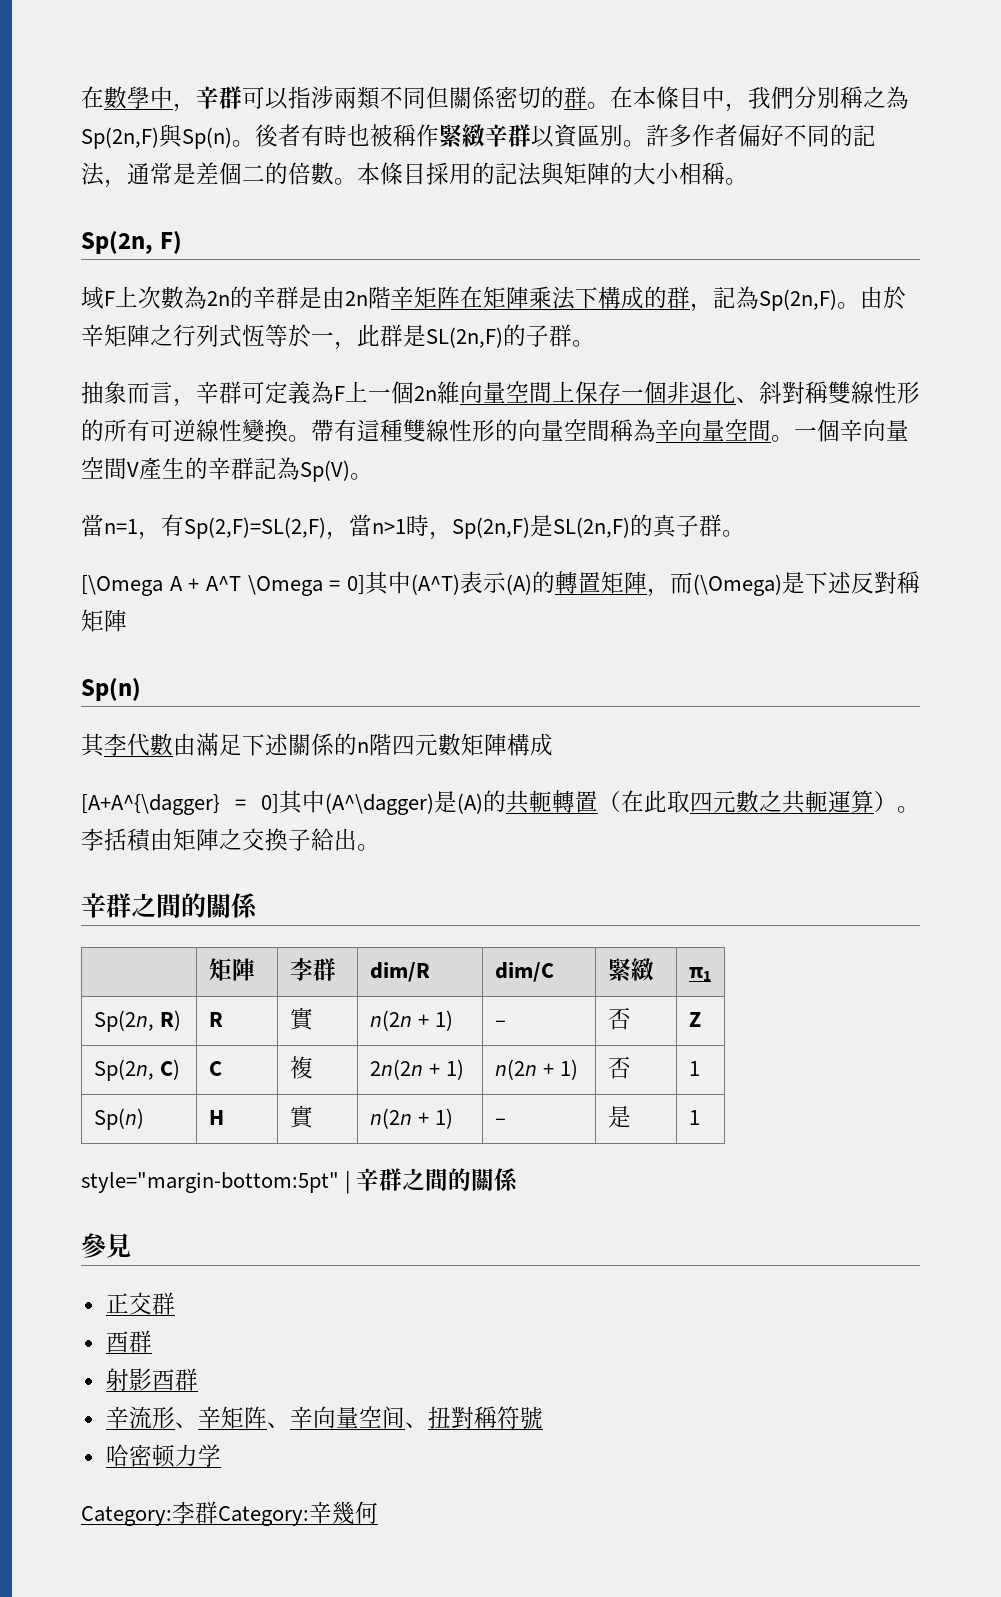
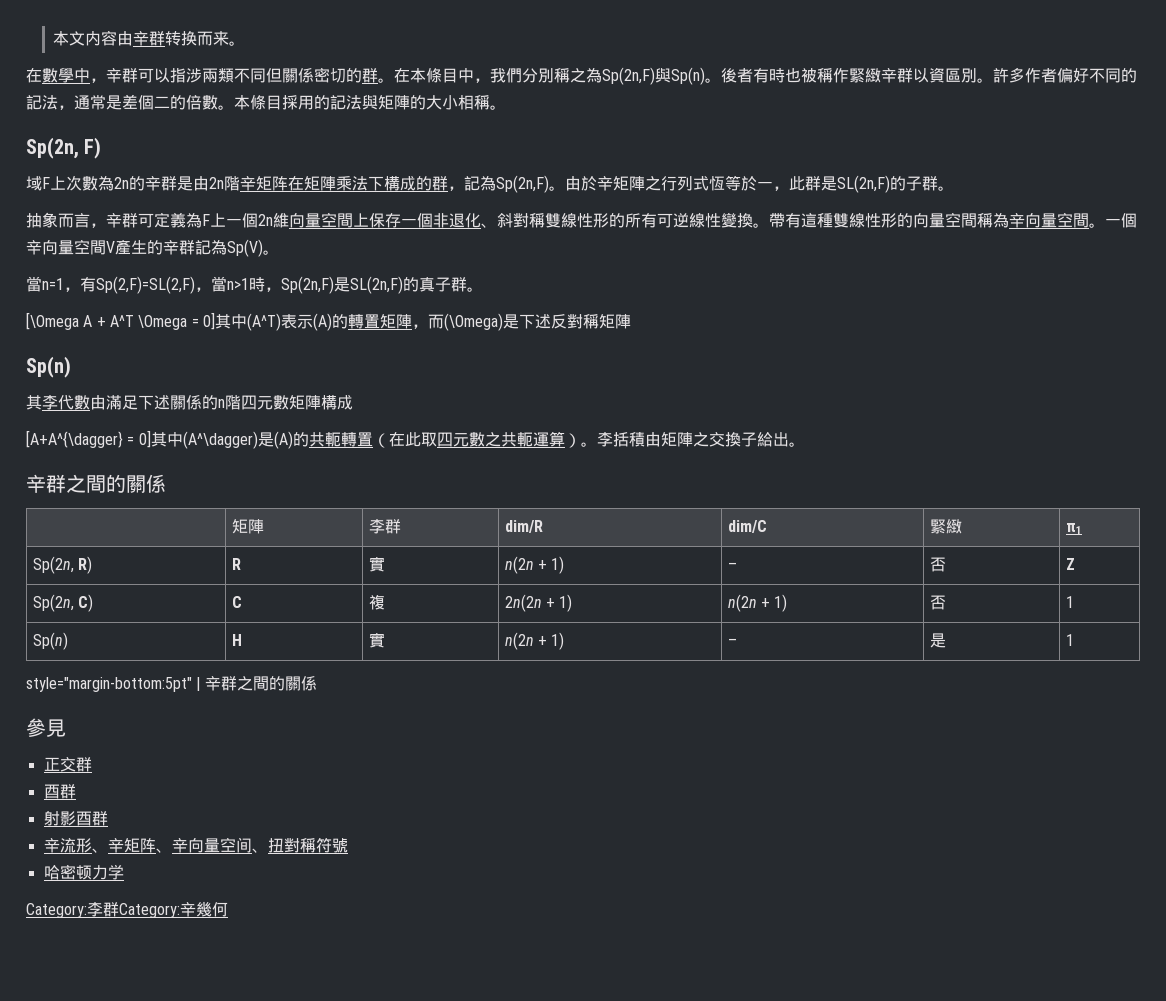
(81, 97) none -> [53,30,246,46] 本文内容由辛群转换而来。 //

